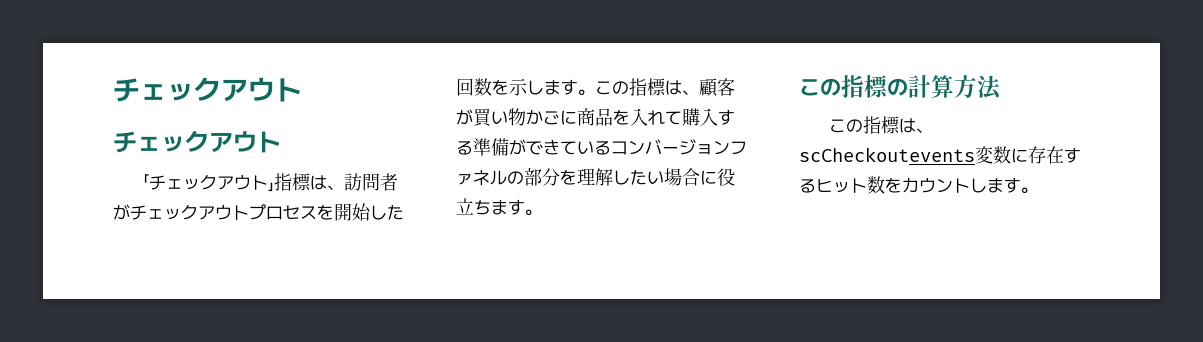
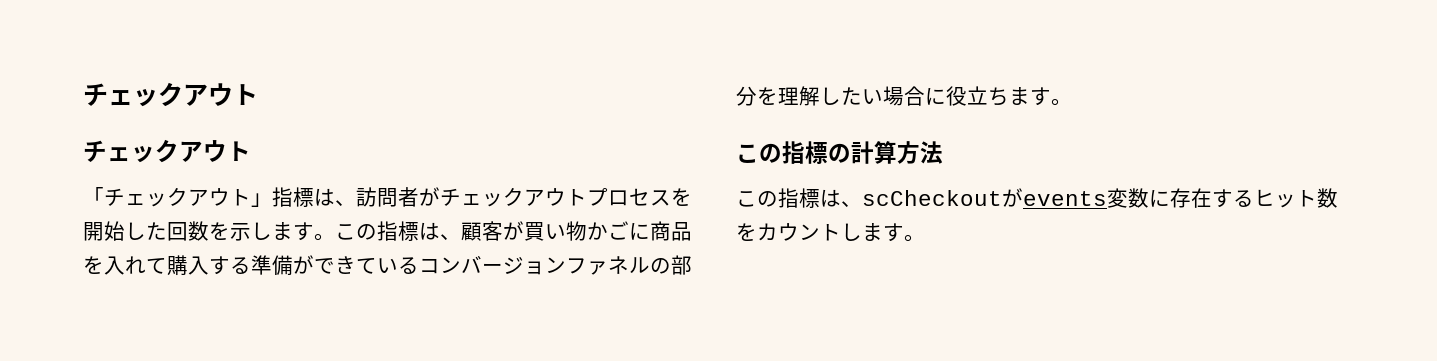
[799,147,975,162] scCheckoutevents -> [862,188,1107,207] scCheckoutがevents

